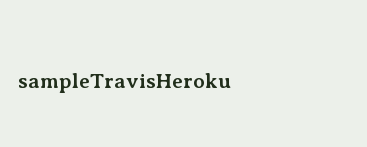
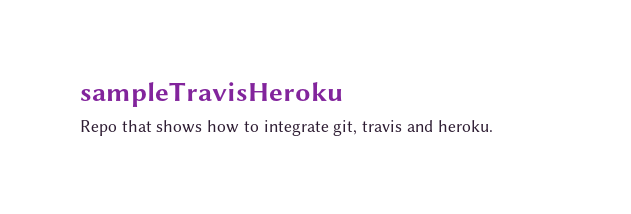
(231, 83) none -> [80,120,493,136] // Repo that shows how to integrate git, travis and heroku.

